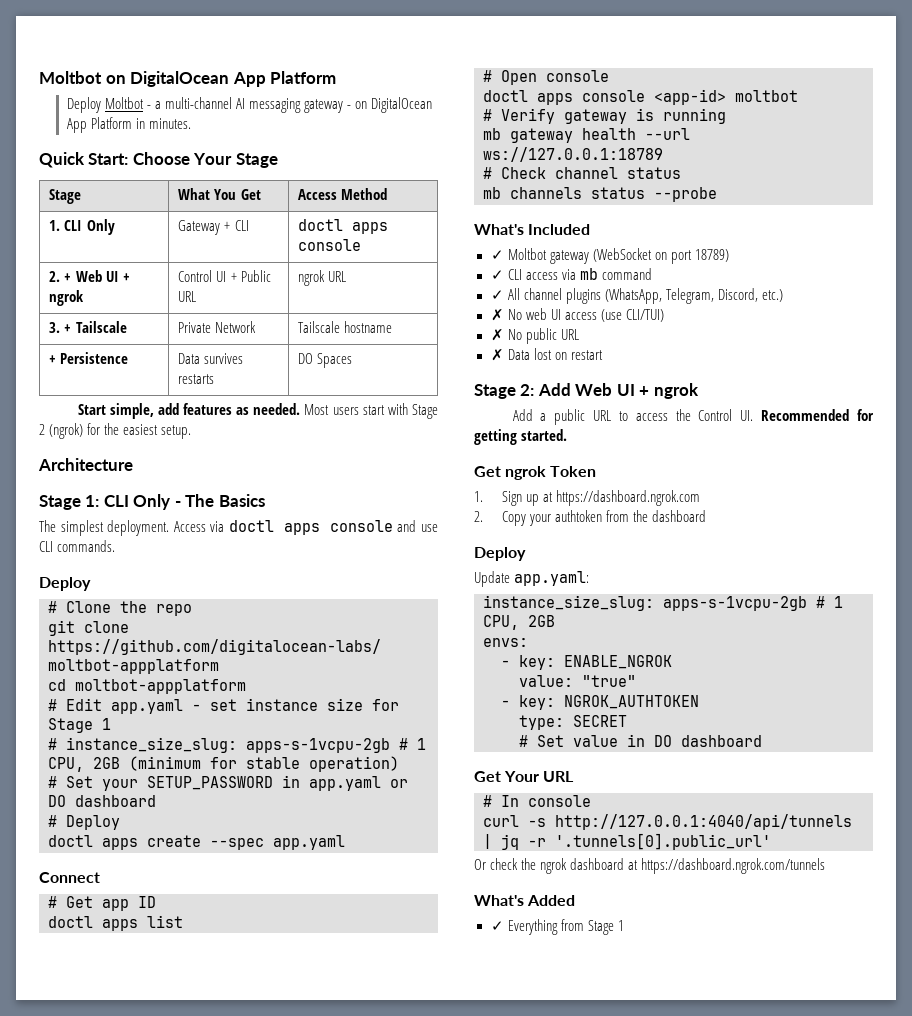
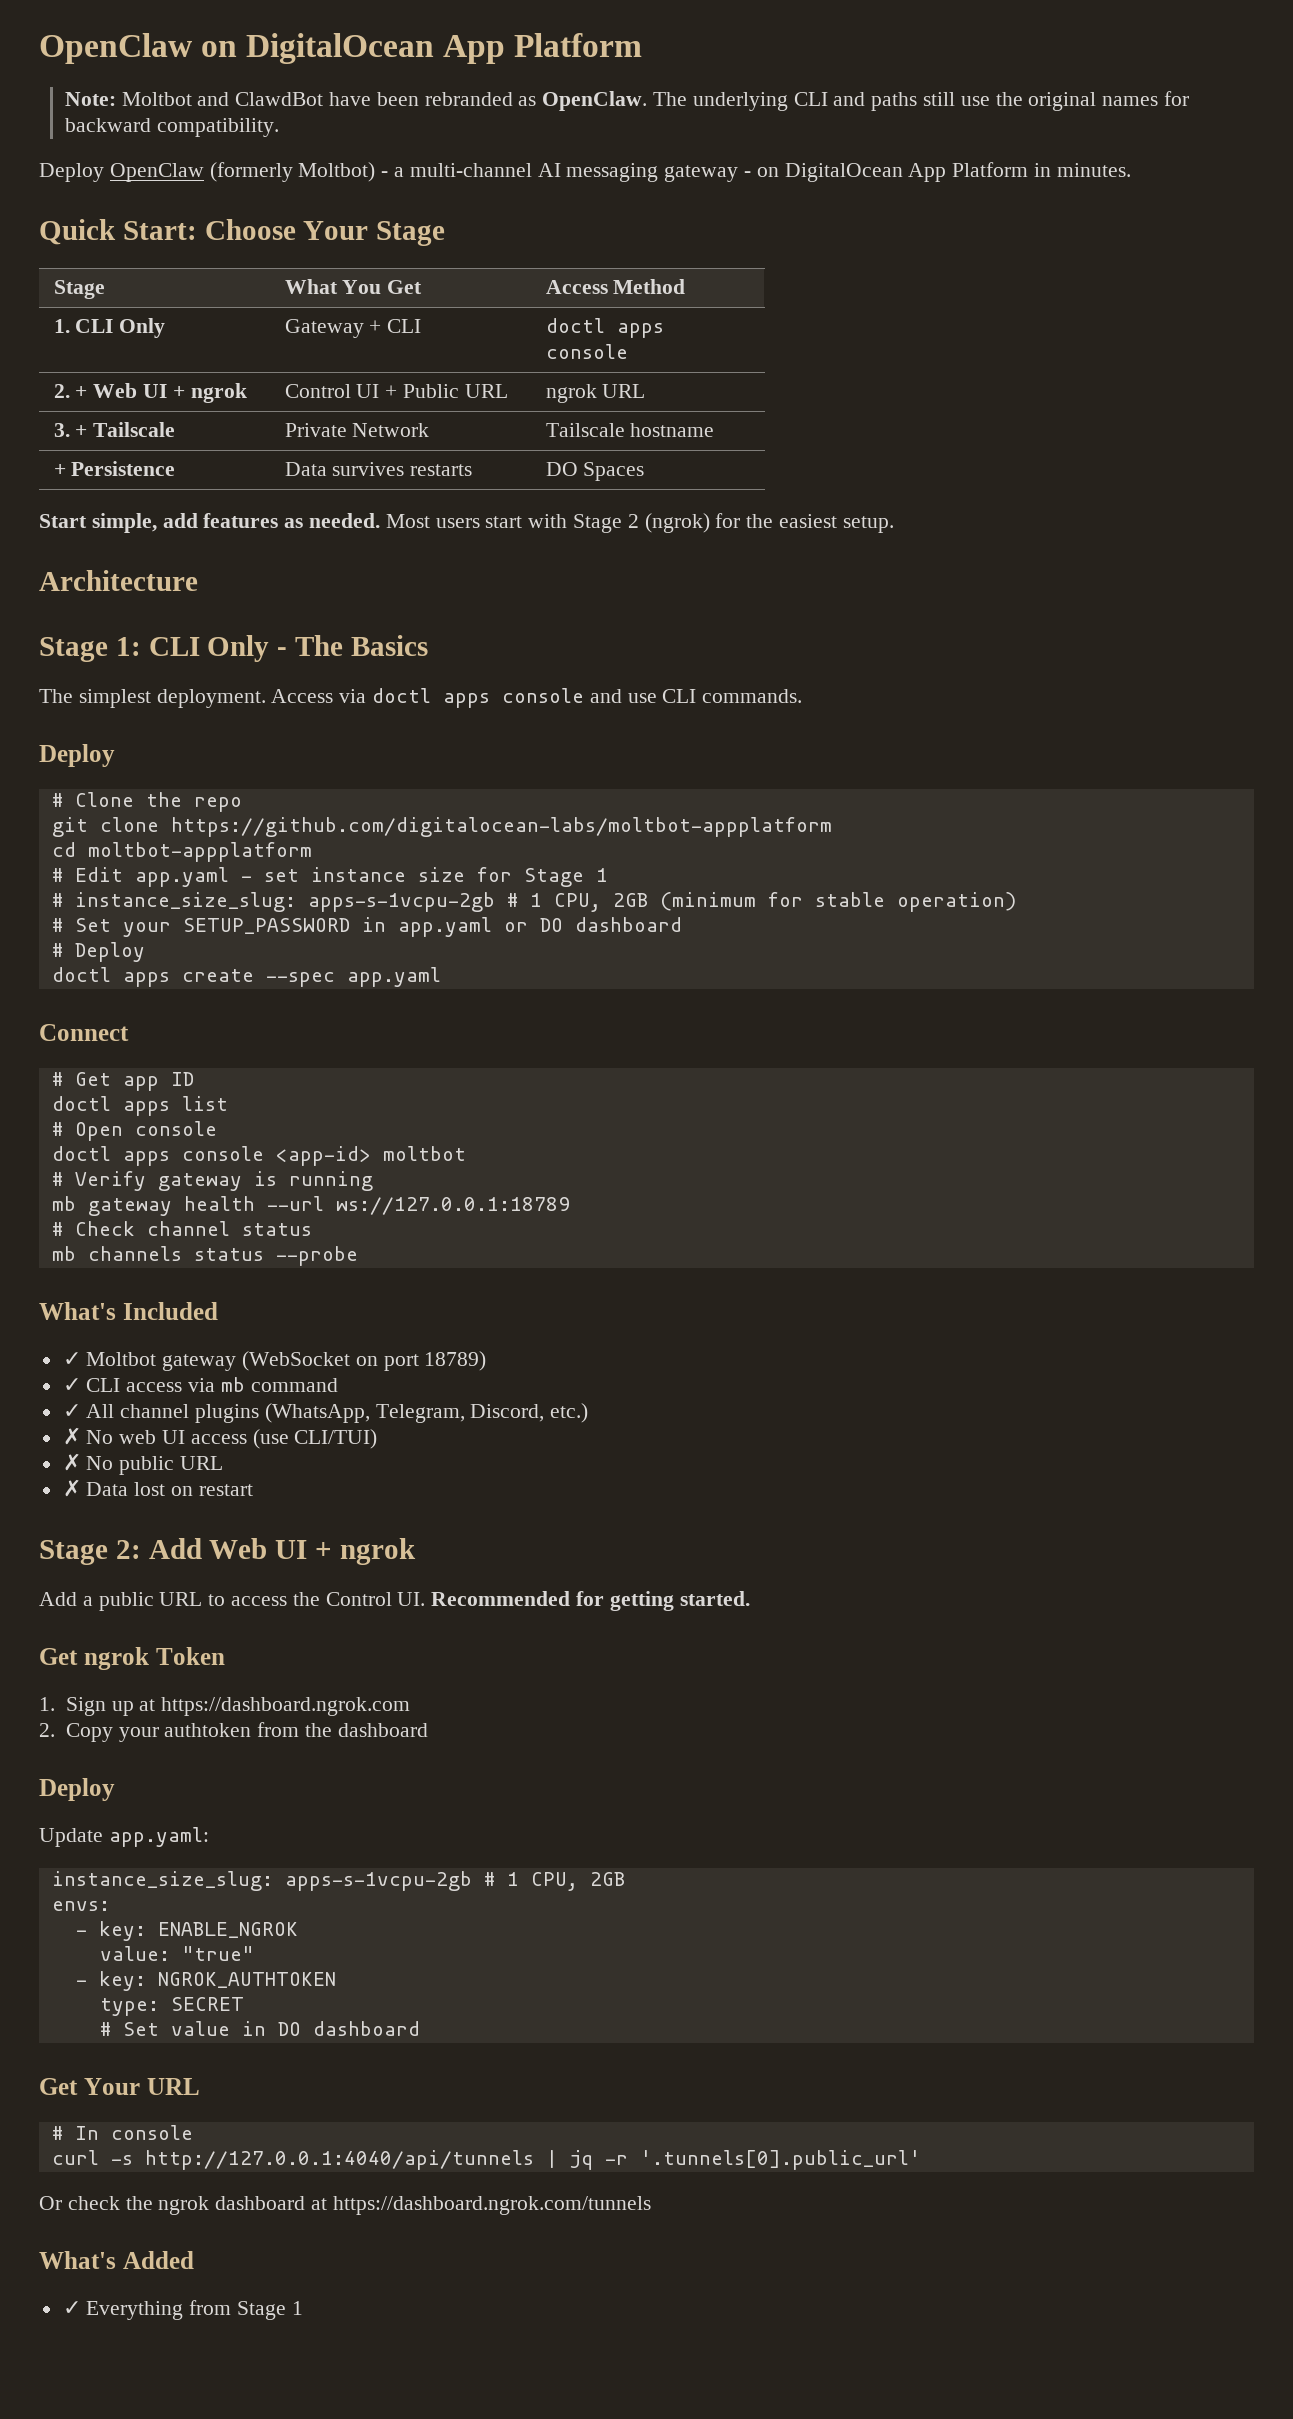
[39,71,102,84] Moltbot -> [39,33,193,64] OpenClaw
[66,97,144,113] Deploy Moltbot -> [64,91,1189,111] [64,118,279,137] [39,162,376,182] Note: Moltbot and ClawdBot have been rebranded as OpenClaw. The underlying CLI and paths still use the original names for backward compatibility. // Deploy OpenClaw (formerly Moltbot)

